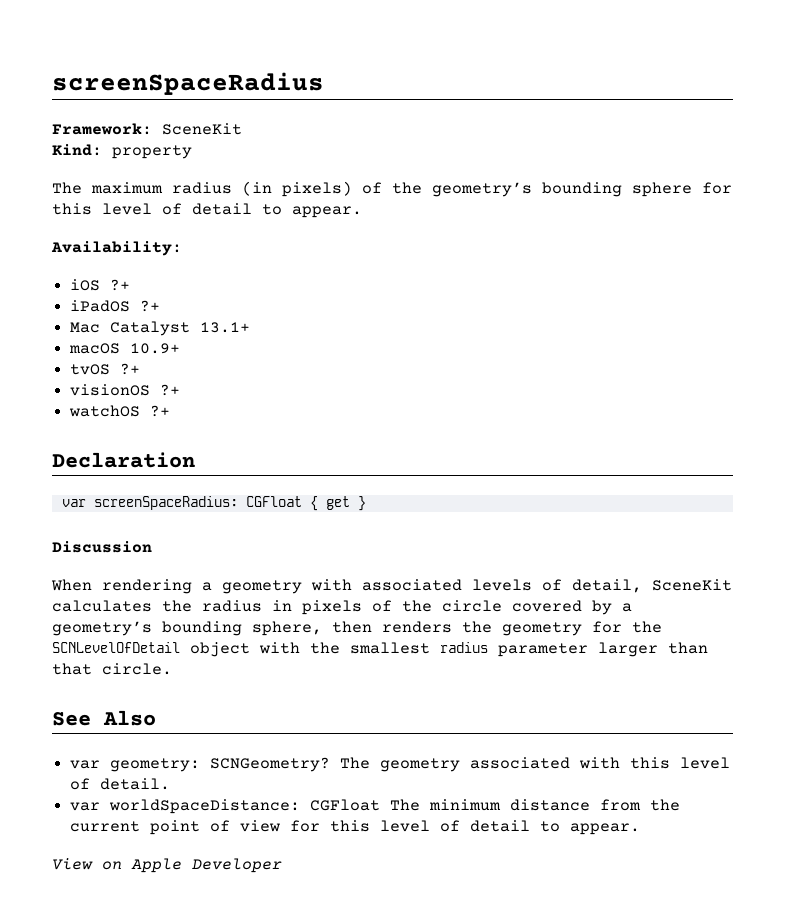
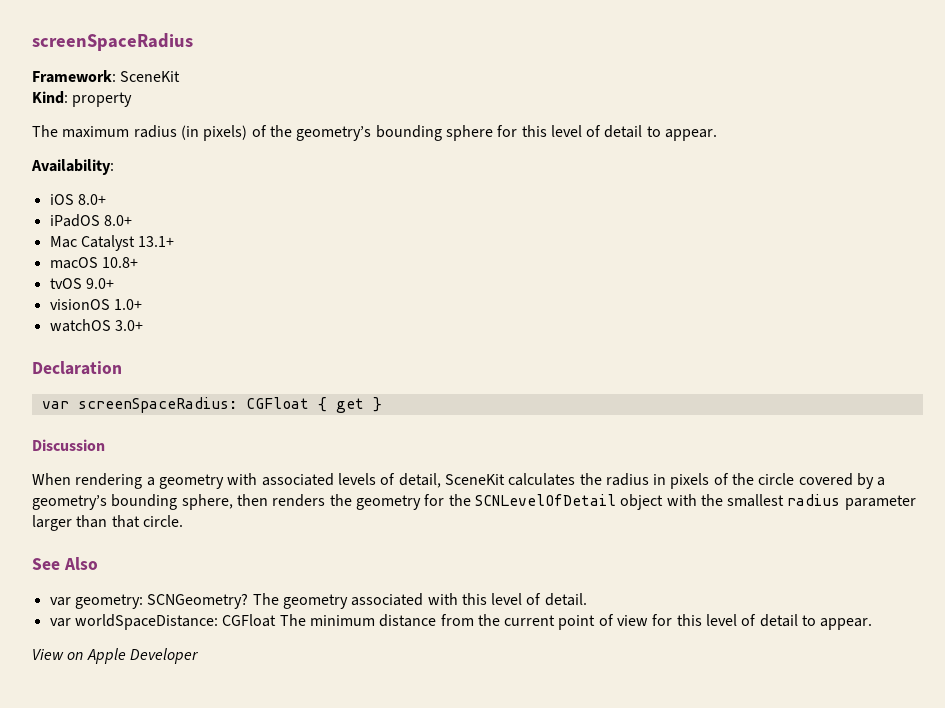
[110,279,131,291] ?+ -> [77,194,106,205] 8.0+
[140,300,161,312] ?+ -> [103,215,132,226] 8.0+
[130,343,181,354] 10.9+ -> [101,257,138,268] 10.8+
[120,363,141,375] ?+ -> [85,278,114,289] 9.0+
[160,384,181,396] ?+ -> [113,299,142,310] 1.0+
[150,405,171,417] ?+ -> [114,320,143,331] 3.0+

